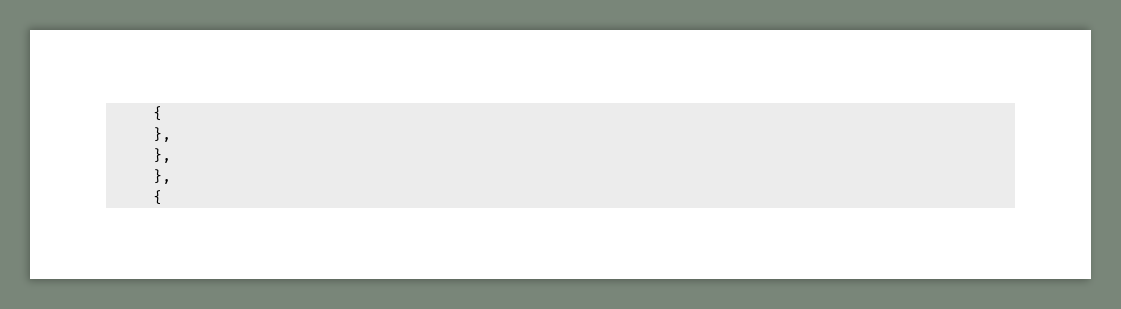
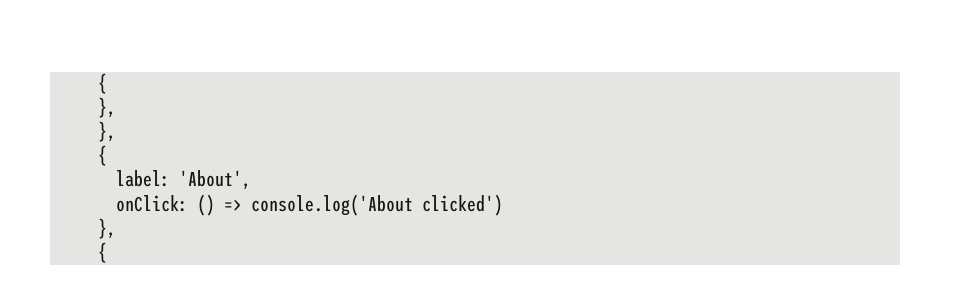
(172, 155) none -> [98,145,107,166] [116,170,251,190] [116,194,503,216] // { // label: 'About', // onClick: () => console.log('About clicked')

